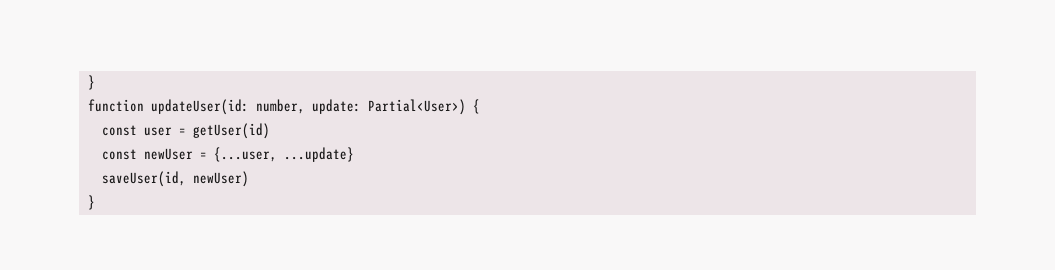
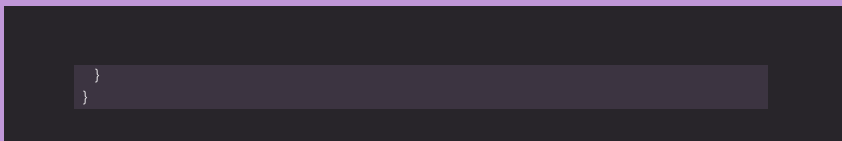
[88,75,96,90] [88,99,481,115] [102,123,271,139] [102,147,355,162] [102,171,250,187] } // function updateUser(id: number, update: Partial<User>) { // const user = getUser(id) // const newUser = {...user, ...update} // saveUser(id, newUser) -> [94,68,101,83] }

